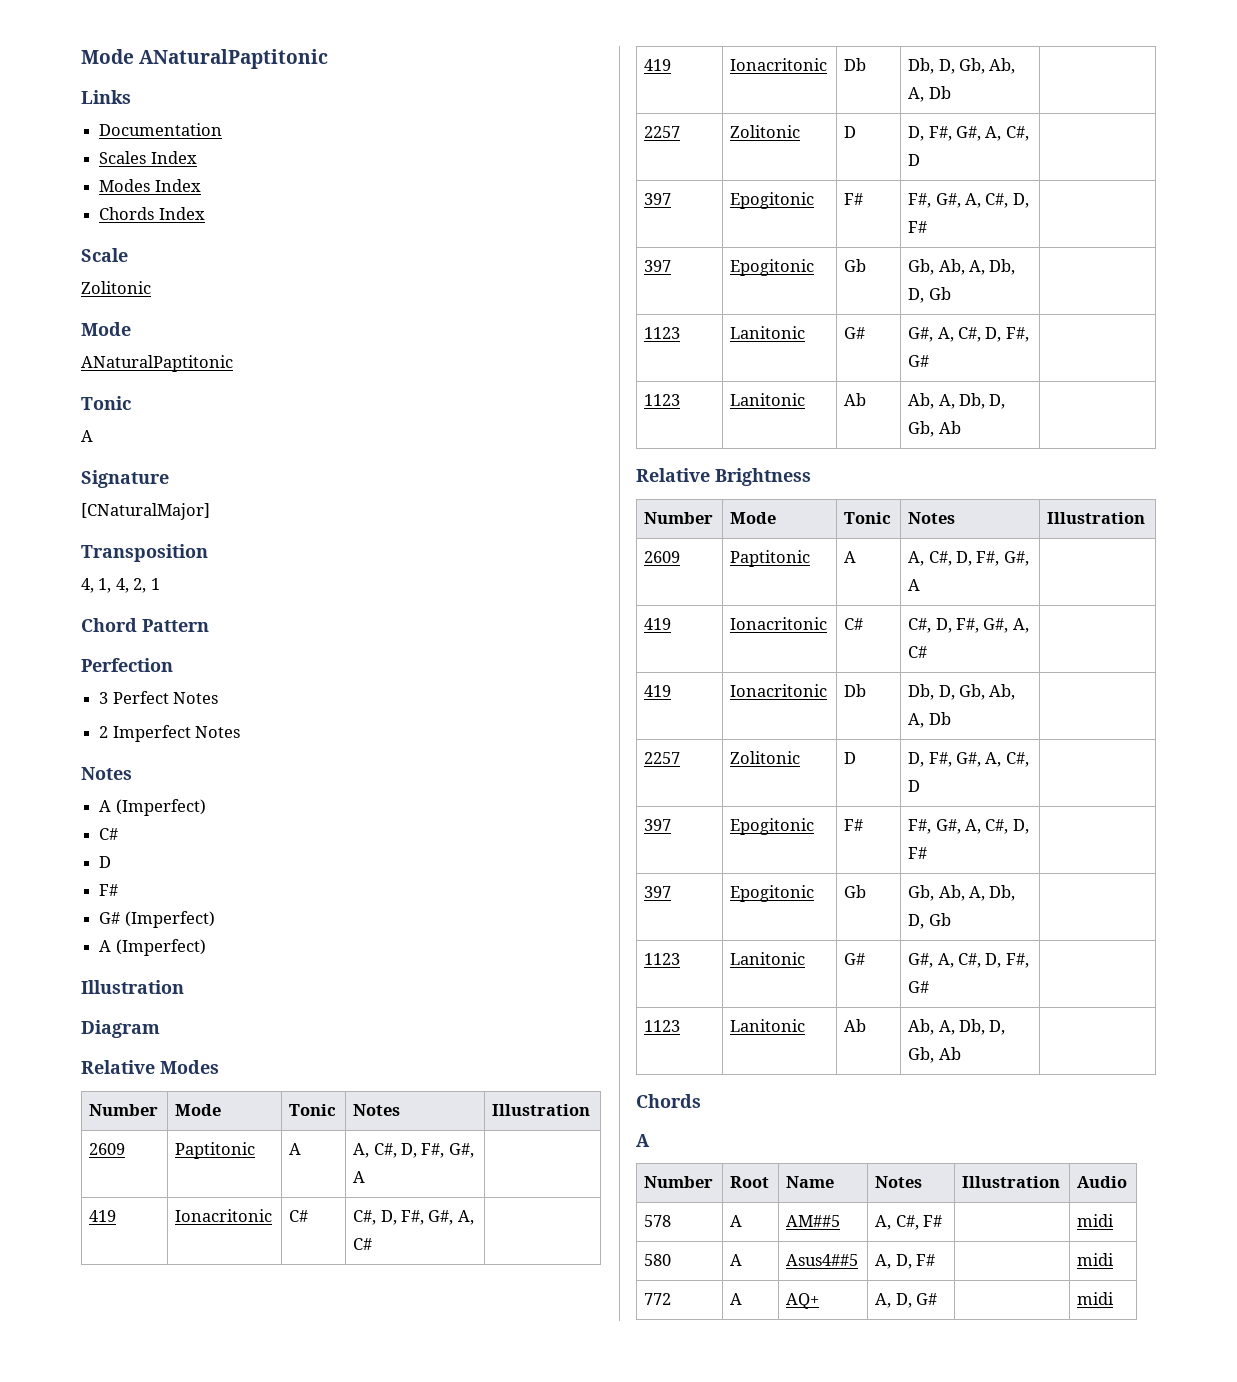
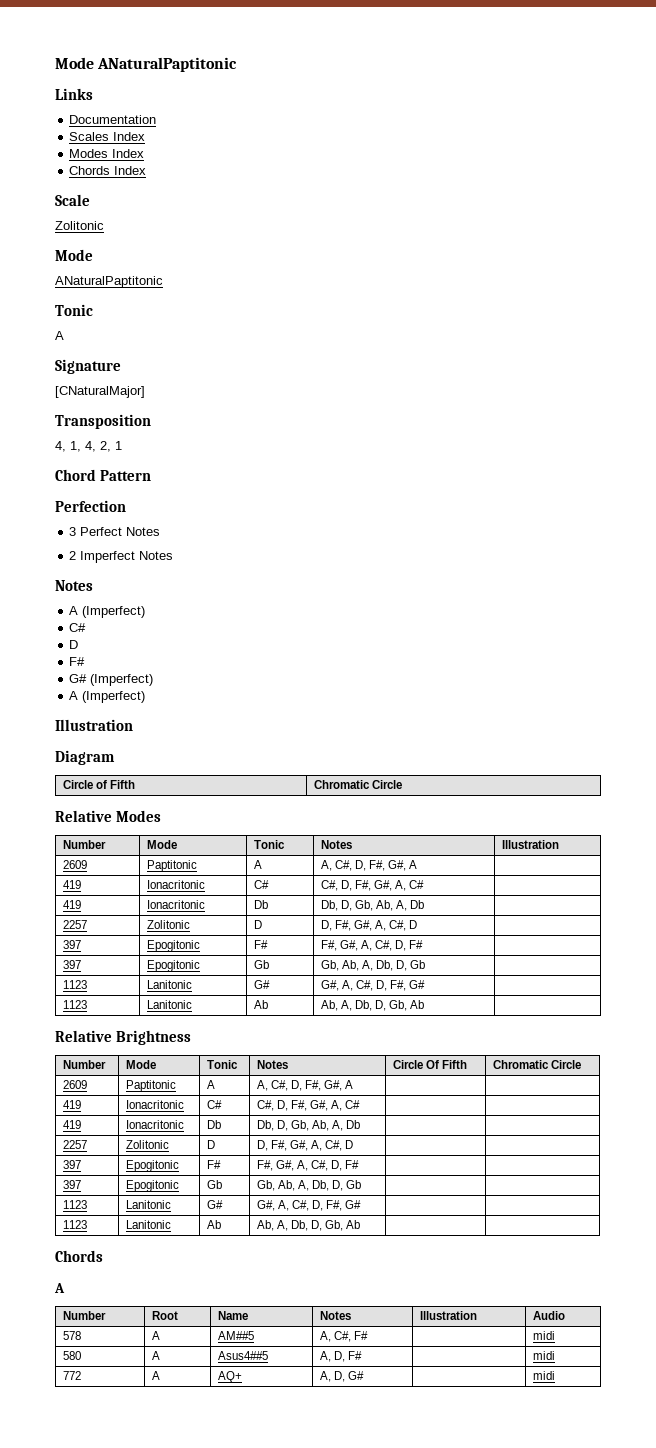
(160, 1029) none -> [62,780,136,789] [313,780,402,789] // Circle of Fifth | Chromatic Circle
[1047,512,1146,524] [644,551,681,563] [730,550,811,567] [844,551,857,563] [908,551,1029,566] [908,579,921,591] [644,618,672,630] [730,617,828,630] [844,618,864,630] [908,618,1029,633] [908,646,928,658] [644,685,672,697] [730,684,828,697] [844,684,867,697] [908,684,1016,700] [908,712,951,728] [644,752,681,764] [730,751,801,764] [844,752,857,764] [908,752,1029,767] [908,780,921,792] [644,819,672,831] [730,818,815,835] [844,819,864,831] [908,819,1029,834] [908,847,928,859] [644,886,672,898] [730,885,815,902] [844,885,867,898] [908,885,1016,901] [908,913,951,929] [644,953,681,965] [730,952,806,965] [844,953,866,965] [908,953,1029,968] [908,981,930,993] [644,1020,681,1032] [730,1019,806,1032] [844,1019,867,1032] [908,1019,1006,1035] [908,1047,961,1063] Illustration // 2609 | Paptitonic | A | A, C#, D, F#, G#, A | // 419 | Ionacritonic | C# | C#, D, F#, G#, A, C# | // 419 | Ionacritonic | Db | Db, D, Gb, Ab, A, Db | // 2257 | Zolitonic | D | D, F#, G#, A, C#, D | // 397 | Epogitonic | F# | F#, G#, A, C#, D, F# | // 397 | Epogitonic | Gb | Gb, Ab, A, Db, D, Gb | // 1123 | Lanitonic | G# | G#, A, C#, D, F#, G# | // 1123 | Lanitonic | Ab | Ab, A, Db, D, Gb, Ab | -> [392,1060,468,1069] [492,1060,581,1069] [62,1080,87,1089] [125,1080,176,1092] [206,1080,215,1089] [256,1080,354,1091] [62,1100,81,1109] [125,1100,184,1109] [206,1100,222,1109] [256,1100,361,1111] [62,1120,81,1129] [125,1120,184,1129] [206,1120,221,1129] [256,1120,361,1131] [62,1140,87,1149] [125,1140,169,1149] [206,1140,215,1149] [256,1140,354,1151] [62,1160,81,1169] [125,1160,179,1172] [206,1160,221,1169] [256,1160,360,1171] [62,1180,81,1189] [125,1180,179,1192] [206,1180,222,1189] [256,1180,362,1191] [62,1200,87,1209] [125,1200,171,1209] [206,1200,223,1209] [256,1200,362,1211] [62,1220,87,1229] [125,1220,171,1229] [206,1220,221,1229] [256,1220,361,1231] Circle Of Fifth | Chromatic Circle // 2609 | Paptitonic | A | A, C#, D, F#, G#, A | | // 419 | Ionacritonic | C# | C#, D, F#, G#, A, C# | | // 419 | Ionacritonic | Db | Db, D, Gb, Ab, A, Db | | // 2257 | Zolitonic | D | D, F#, G#, A, C#, D | | // 397 | Epogitonic | F# | F#, G#, A, C#, D, F# | | // 397 | Epogitonic | Gb | Gb, Ab, A, Db, D, Gb | | // 1123 | Lanitonic | G# | G#, A, C#, D, F#, G# | | // 1123 | Lanitonic | Ab | Ab, A, Db, D, Gb, Ab | |

